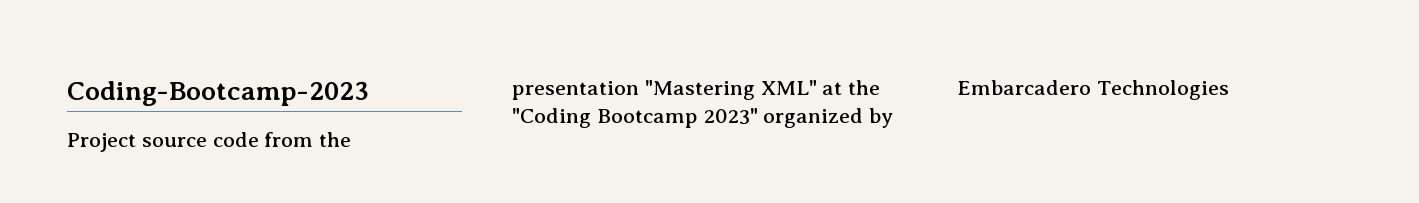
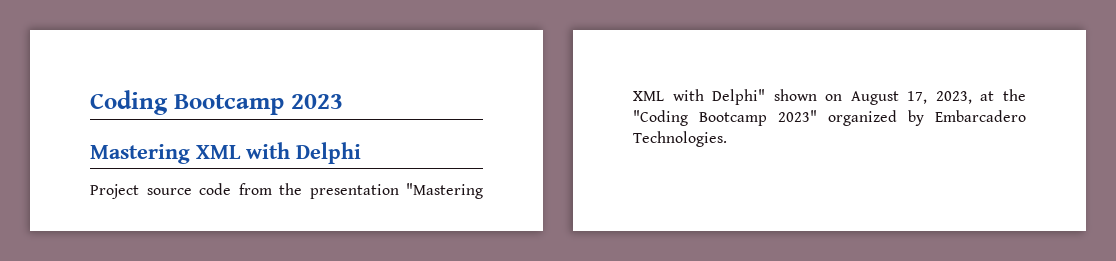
[67,81,369,106] Coding-Bootcamp-2023 -> [90,90,343,115] [90,142,361,164] Coding Bootcamp 2023 // Mastering XML with Delphi
[760,80,817,95] XML" -> [633,89,972,105] XML with Delphi" shown on August 17, 2023,
[1096,80,1229,100] Technologies -> [633,131,727,147] Technologies.

